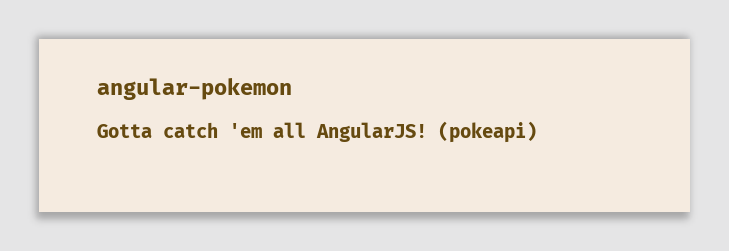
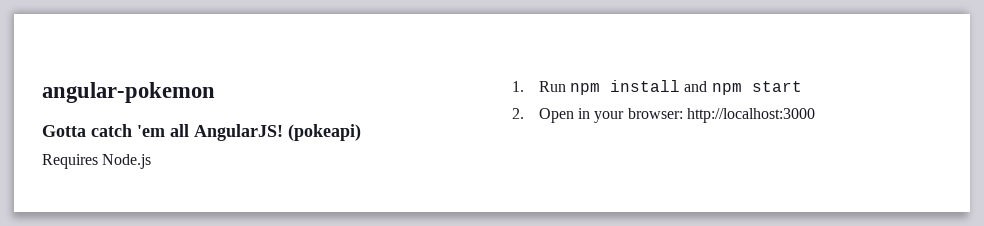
(537, 132) none -> [42,154,152,169] [512,80,802,95] [512,108,815,123] // Requires Node.js // 1. Run npm install and npm start // 2. Open in your browser: http://localhost:3000

